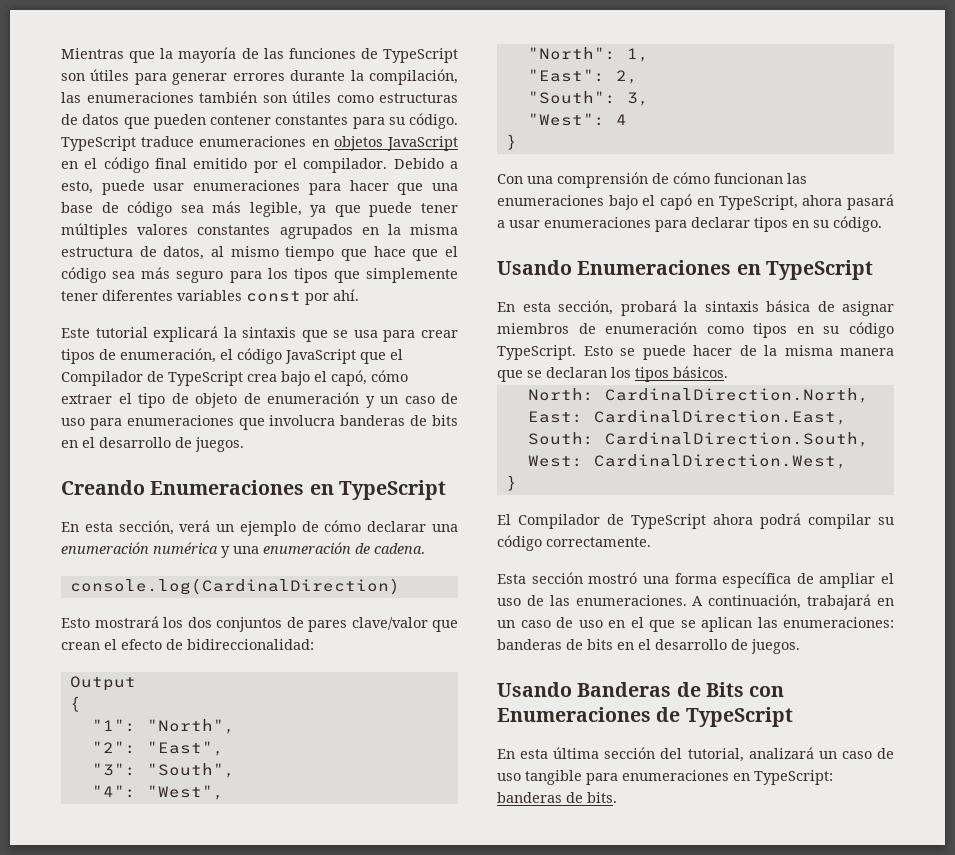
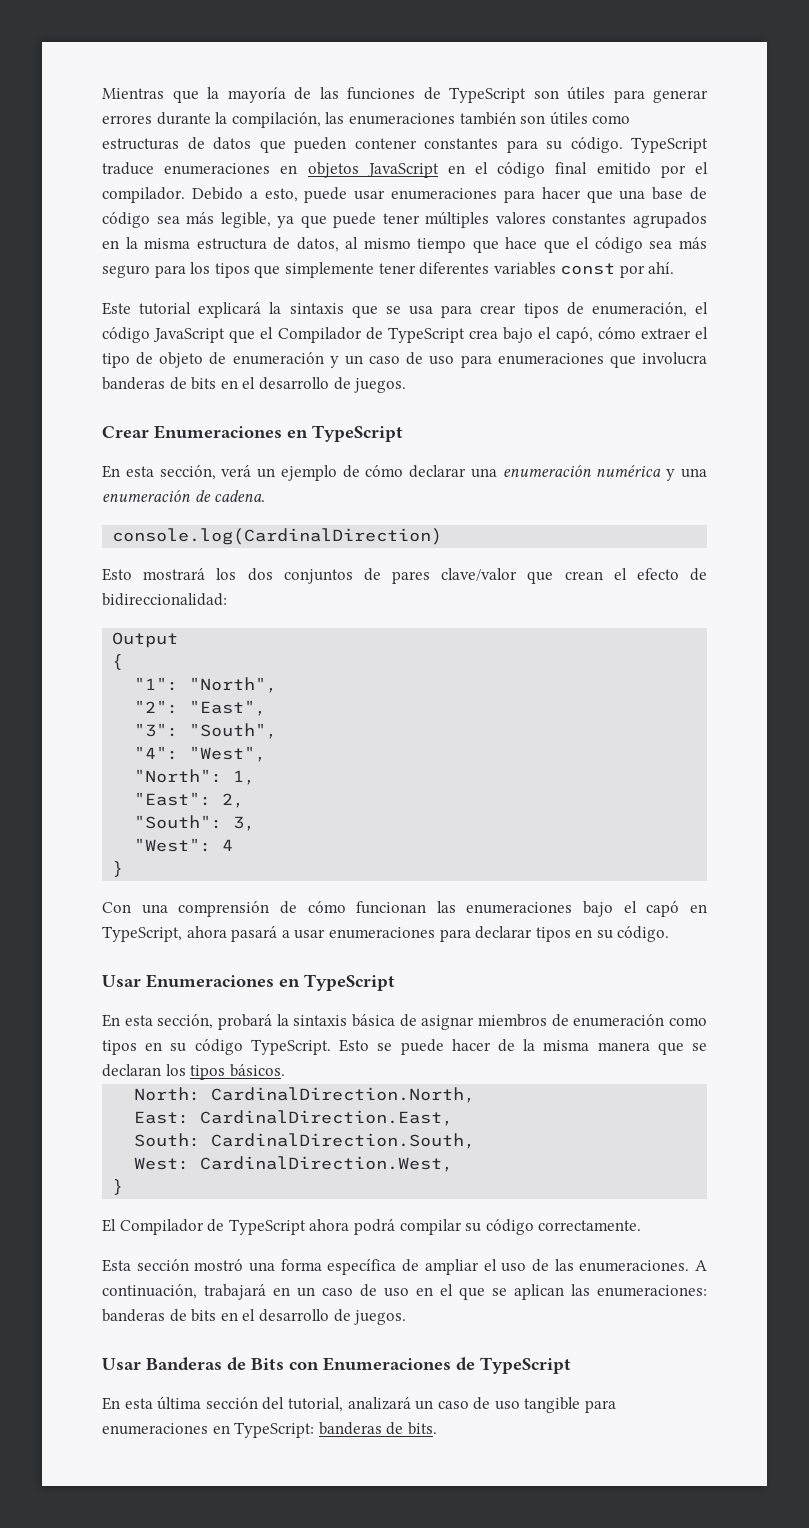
[61,480,145,495] Creando -> [102,426,149,438] Crear
[497,260,572,275] Usando -> [102,975,141,987] Usar
[497,682,572,697] Usando -> [102,1358,141,1370] Usar

